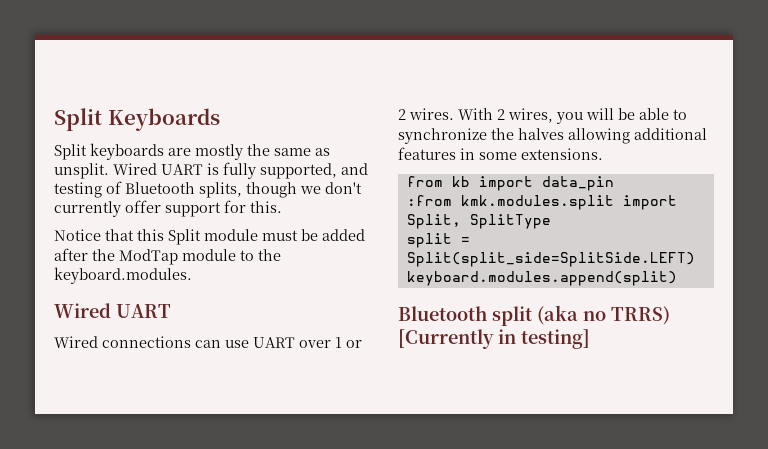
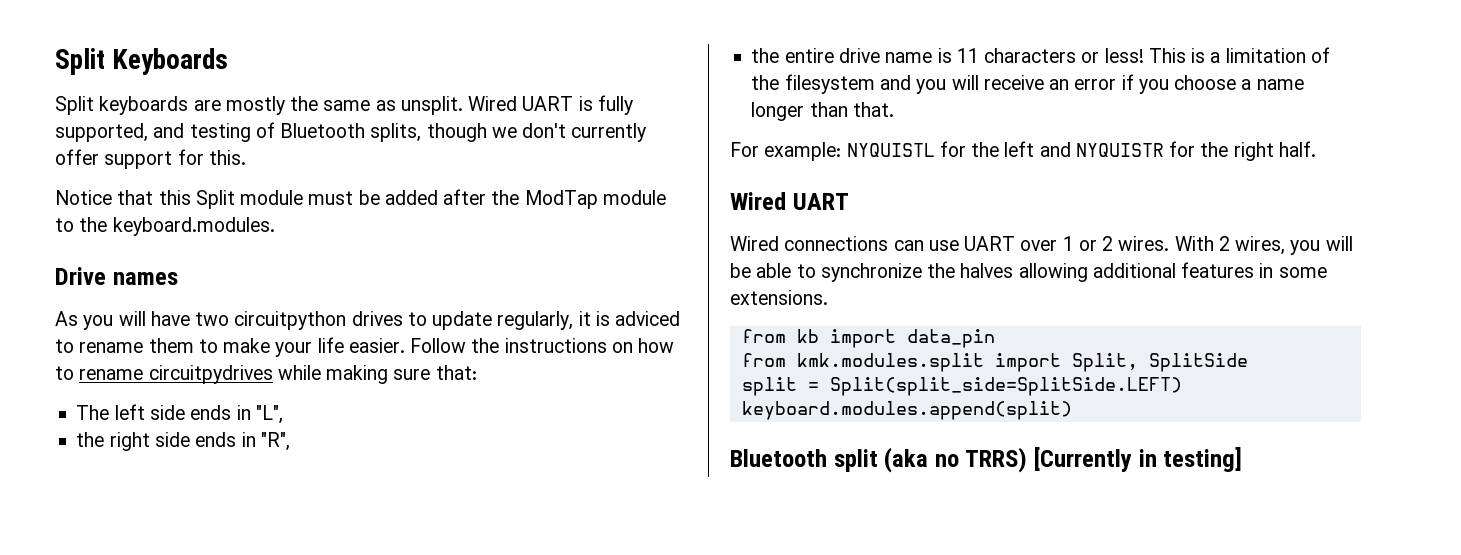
(192, 275) none -> [55,267,178,285] [55,311,681,330] [55,337,675,357] [55,365,477,384] [76,404,283,424] [76,432,290,451] [751,47,1330,63] [751,74,1304,94] [751,102,894,121] [730,141,1316,161] // Drive names // As you will have two circuitpython drives to update regularly, it is adviced to rename them to make your life easier. Follow the instructions on how to rename circuitpydrives while making sure that: // The left side ends in "L", // the right side ends in "R", // the entire drive name is 11 characters or less! This is a limitation of the filesystem and you will receive an error if you choose a name longer than that. // For example: NYQUISTL for the left and NYQUISTR for the right half.
[406,195,452,206] :from -> [741,353,786,367] from
[469,214,551,229] SplitType -> [1148,353,1248,372] SplitSide

